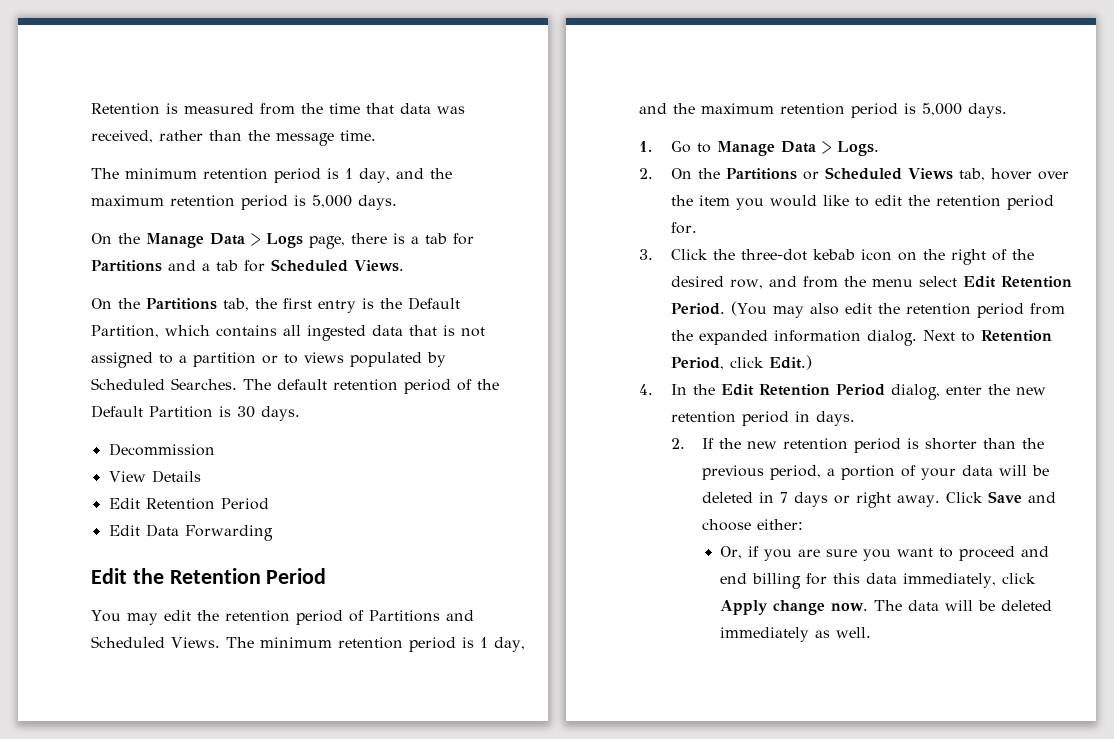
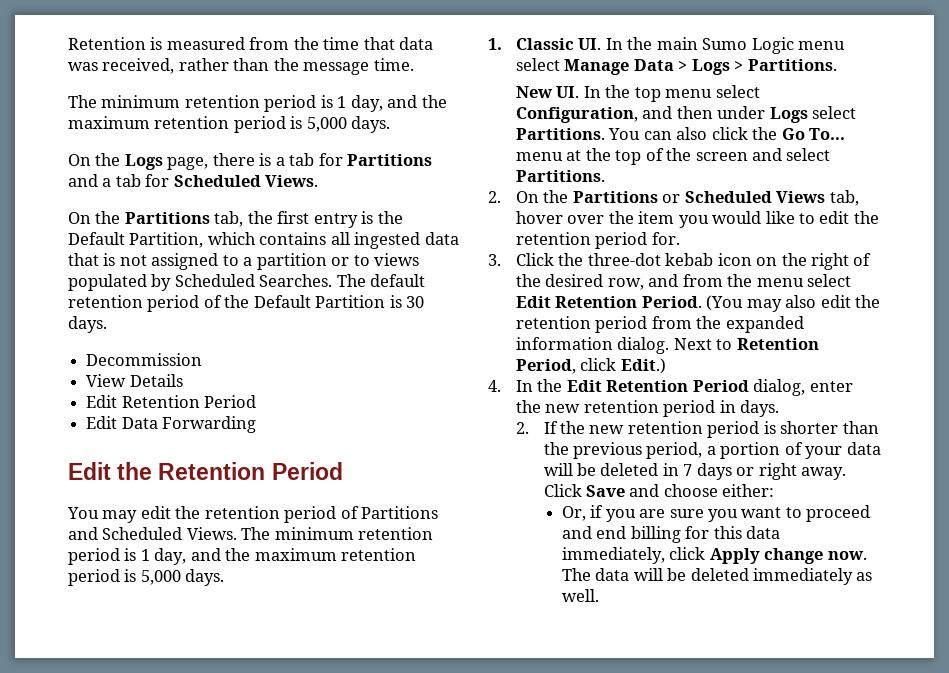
[146,233,260,248] Manage Data > -> (121, 159) none
[670,141,879,156] Go to Manage Data > Logs. -> [515,37,845,54] [515,58,837,75] [515,85,760,102] [515,106,857,123] [515,127,845,140] [515,148,831,165] [515,170,605,182] Classic UI. In the main Sumo Logic menu select Manage Data > Logs > Partitions. // New UI. In the top menu select Configuration, and then under Logs select Partitions. You can also click the Go To... menu at the top of the screen and select Partitions.

